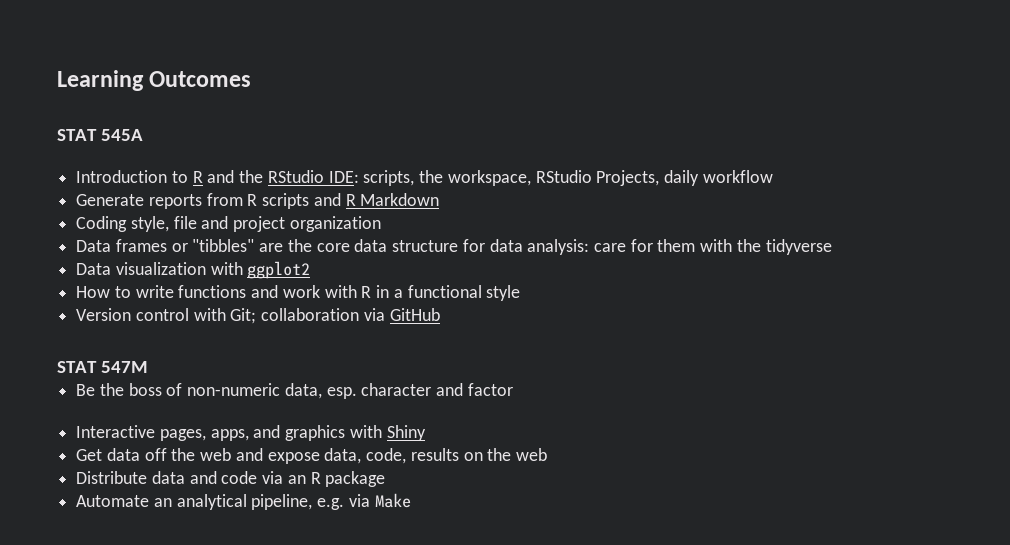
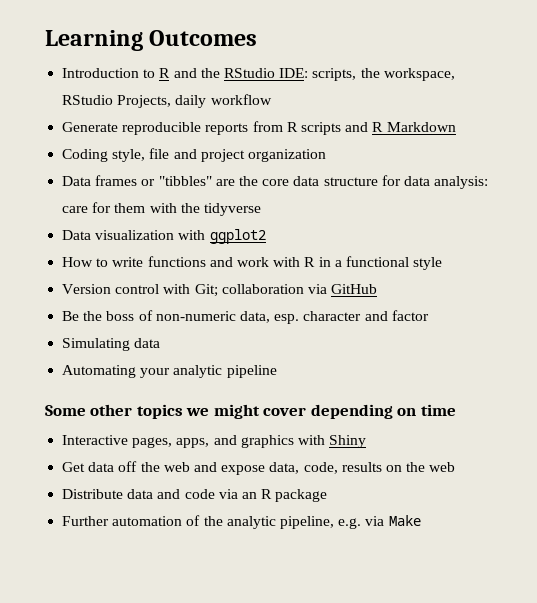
[57,129,144,141] // STAT 545A -> (258, 38) none
(145, 200) none -> [122,122,202,135] reproducible
[57,361,149,373] // STAT 547M -> (378, 289) none
(513, 389) none -> [62,338,161,351] [62,365,277,378] [45,404,456,419] // Simulating data // Automating your analytic pipeline // Some other topics we might cover depending on time
[76,494,247,510] Automate an analytical -> [62,515,276,529] Further automation of the analytic

